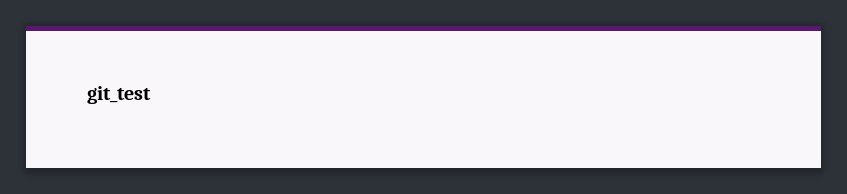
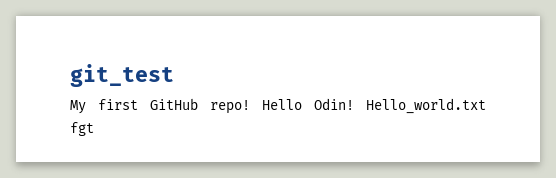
(151, 95) none -> [70,98,486,114] [70,122,94,136] // My first GitHub repo! Hello Odin! Hello_world.txt fgt

